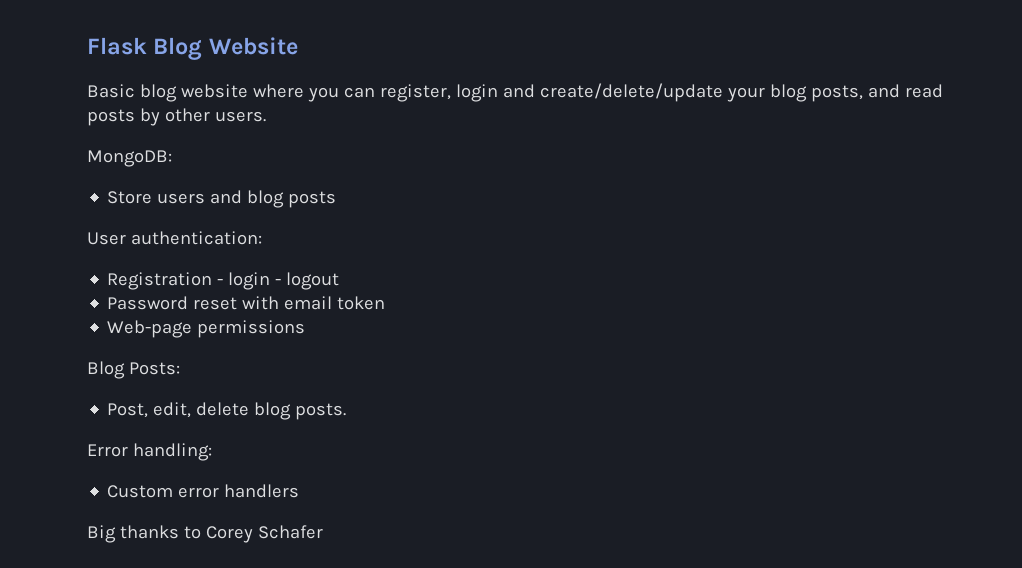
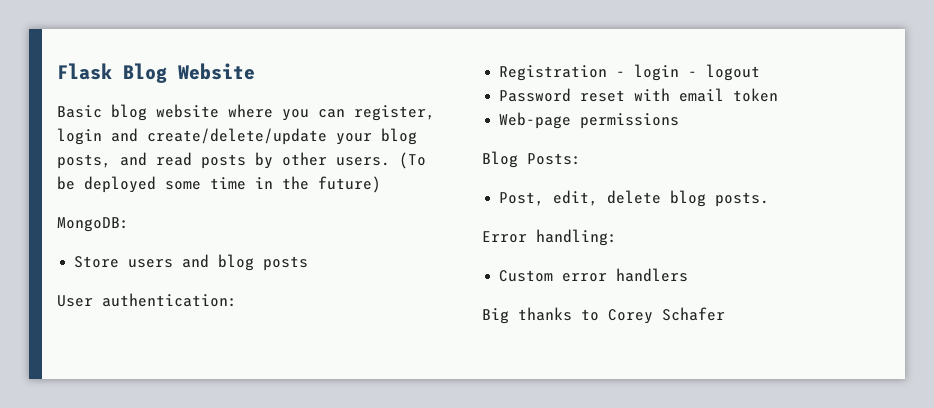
(266, 116) none -> [399,152,426,169] [57,176,381,193] (To be deployed some time in the future)

